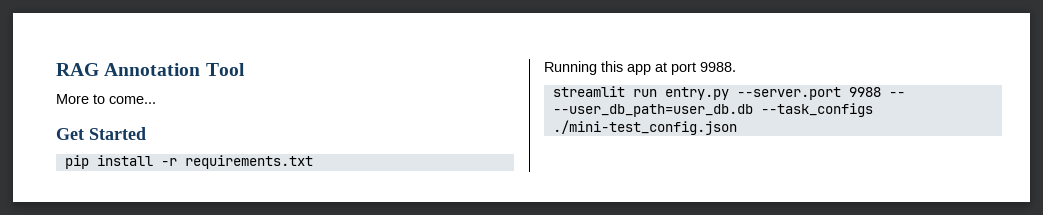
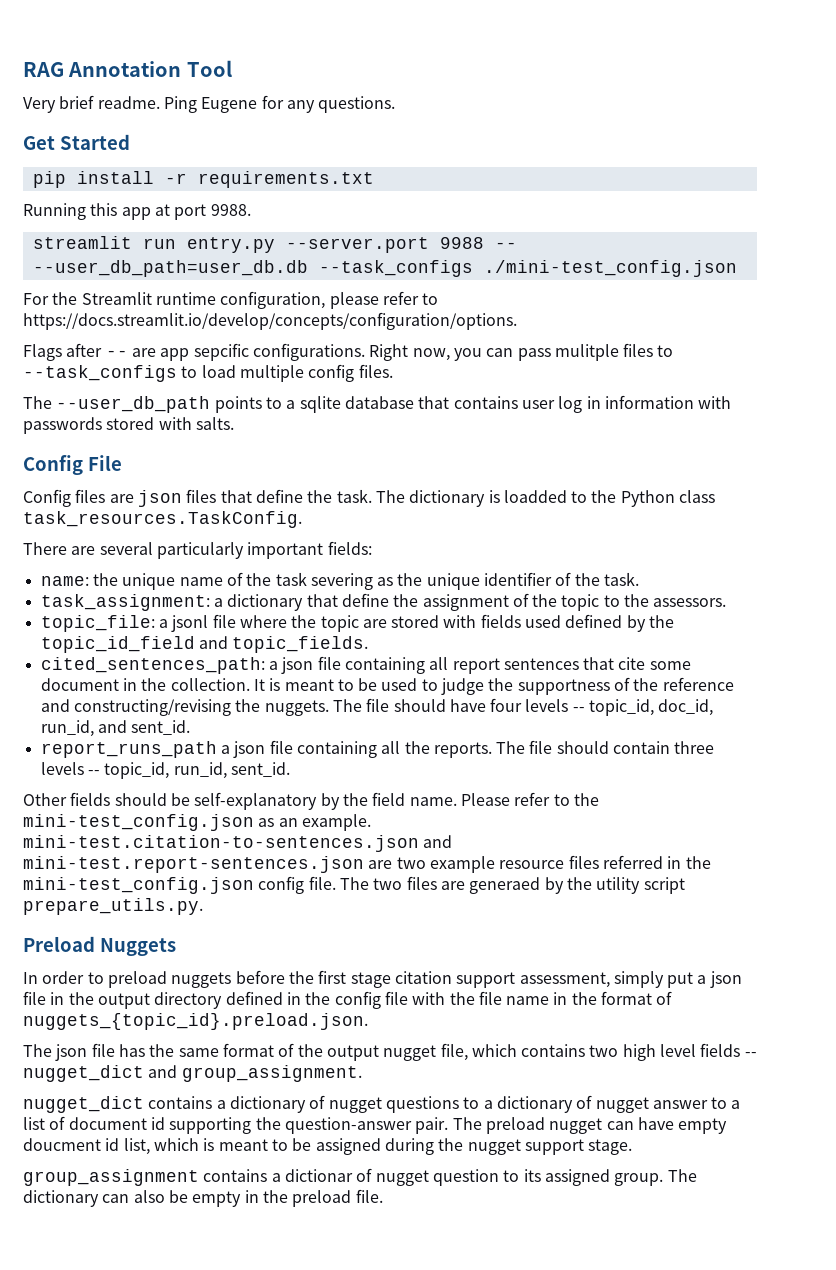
[56,94,156,104] More to come... -> [23,95,396,113] Very brief readme. Ping Eugene for any questions.
(737, 127) none -> [23,291,439,309] [23,312,517,330] [23,343,674,361] [23,364,393,382] [23,395,732,413] [23,417,234,434] [23,455,122,475] [23,489,716,507] [23,511,302,528] [23,541,372,559] [40,572,640,590] [40,593,727,611] [40,614,675,632] [40,636,369,653] [40,656,691,674] [40,677,734,695] [40,698,714,716] [40,720,191,737] [40,740,715,758] [40,762,290,779] [23,792,599,810] [23,814,371,831] [23,835,453,852] [23,855,711,873] [23,876,685,894] [23,898,203,915] [23,936,176,956] [23,970,742,988] [23,991,673,1009] [23,1013,368,1030] [23,1043,757,1061] [23,1065,362,1082] [23,1095,741,1113] [23,1116,728,1134] [23,1138,633,1155] [23,1168,697,1186] [23,1189,383,1207] // For the Streamlit runtime configuration, please refer to https://docs.streamlit.io/develop/concepts/configuration/options. // Flags after -- are app sepcific configurations. Right now, you can pass mulitple files to --task_configs to load multiple config files. // The --user_db_path points to a sqlite database that contains user log in information with passwords stored with salts. // Config File // Config files are json files that define the task. The dictionary is loadded to the Python class task_resources.TaskConfig. // There are several particularly important fields: // name: the unique name of the task severing as the unique identifier of the task. // task_assignment: a dictionary that define the assignment of the topic to the assessors. // topic_file: a jsonl file where the topic are stored with fields used defined by the topic_id_field and topic_fields. // cited_sentences_path: a json file containing all report sentences that cite some document in the collection. It is meant to be used to judge the supportness of the reference and constructing/revising the nuggets. The file should have four levels -- topic_id, doc_id, run_id, and sent_id. // report_runs_path a json file containing all the reports. The file should contain three levels -- topic_id, run_id, sent_id. // Other fields should be self-explanatory by the field name. Please refer to the mini-test_config.json as an example. mini-test.citation-to-sentences.json and mini-test.report-sentences.json are two example resource files referred in the mini-test_config.json config file. The two files are generaed by the utility script prepare_utils.py. // Preload Nuggets // In order to preload nuggets before the first stage citation support assessment, simply put a json file in the output directory defined in the config file with the file name in the format of nuggets_{topic_id}.preload.json. // The json file has the same format of the output nugget file, which contains two high level fields -- nugget_dict and group_assignment. // nugget_dict contains a dictionary of nugget questions to a dictionary of nugget answer to a list of document id supporting the question-answer pair. The preload nugget can have empty doucment id list, which is meant to be assigned during the nugget support stage. // group_assignment contains a dictionar of nugget question to its assigned group. The dictionary can also be empty in the preload file.

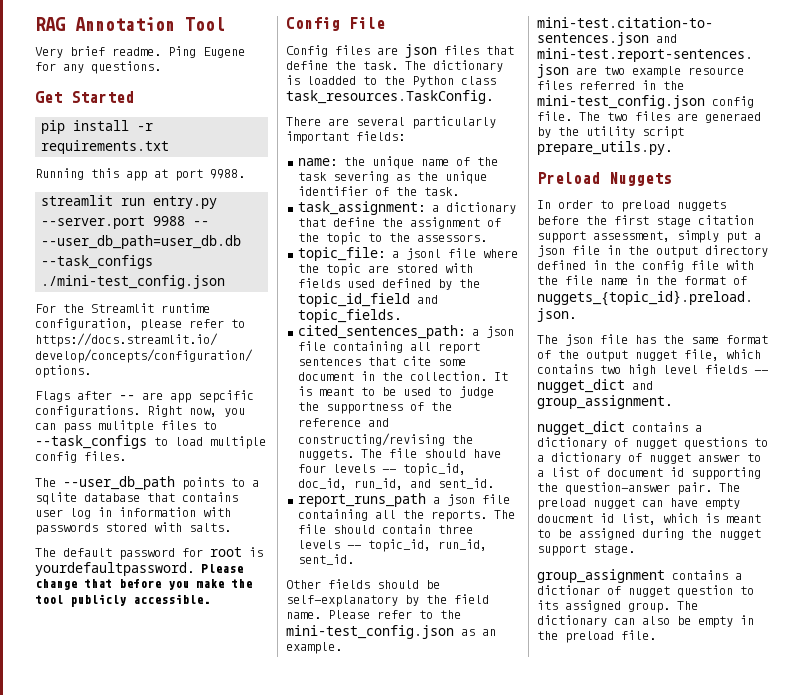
(234, 423) none -> [35,547,263,560] [35,562,243,576] [35,579,252,590] [35,594,210,607] // The default password for root is yourdefaultpassword. Please change that before you make the tool publicly accessible.

